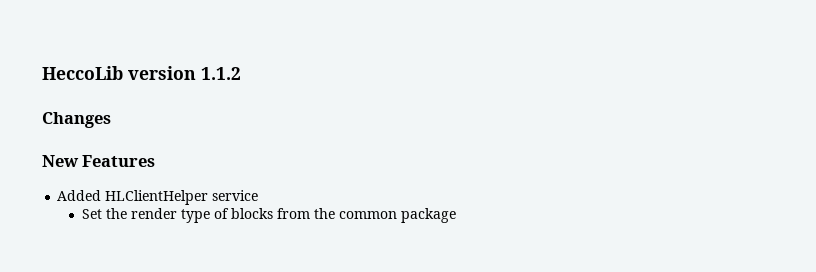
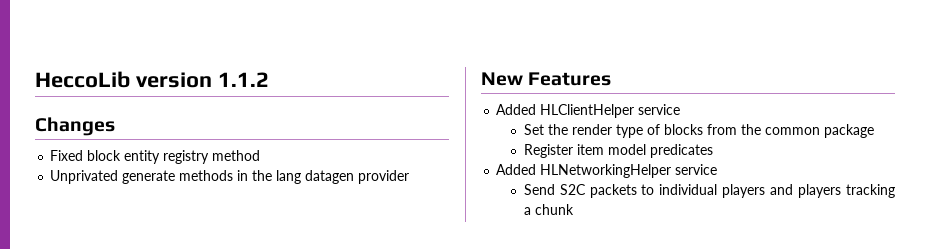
(111, 120) none -> [50,150,261,164] [50,170,410,184] // Fixed block entity registry method // Unprivated generate methods in the lang datagen provider
(457, 215) none -> [523,144,713,158] [496,164,718,178] [523,184,896,198] [523,204,574,215] // Register item model predicates // Added HLNetworkingHelper service // Send S2C packets to individual players and players tracking a chunk

